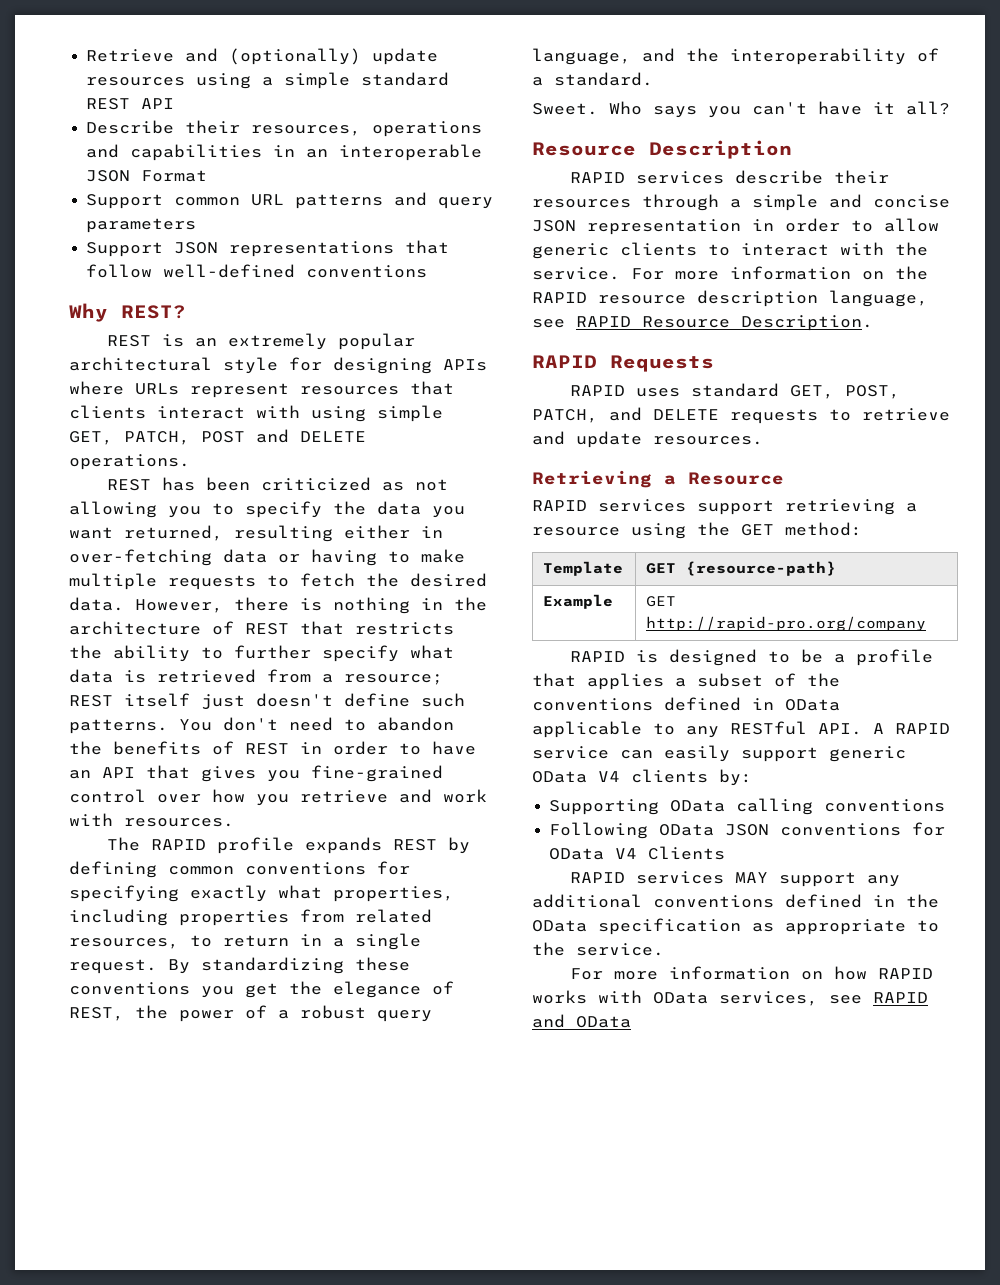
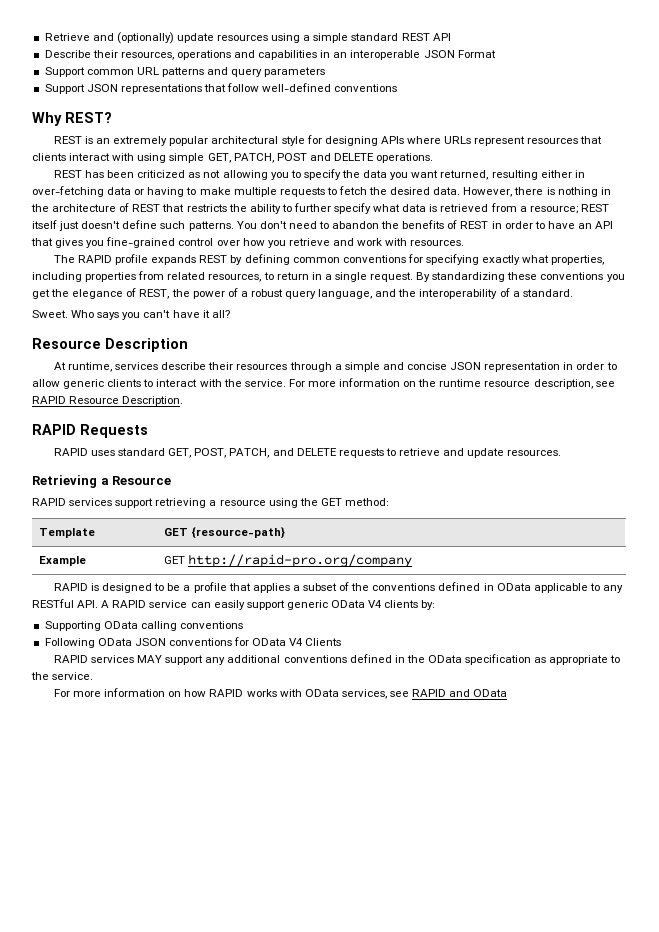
[570,172,626,183] RAPID -> [53,362,113,372] At runtime,
[532,290,928,307] RAPID resource description language, -> [439,379,593,389] runtime resource description,

